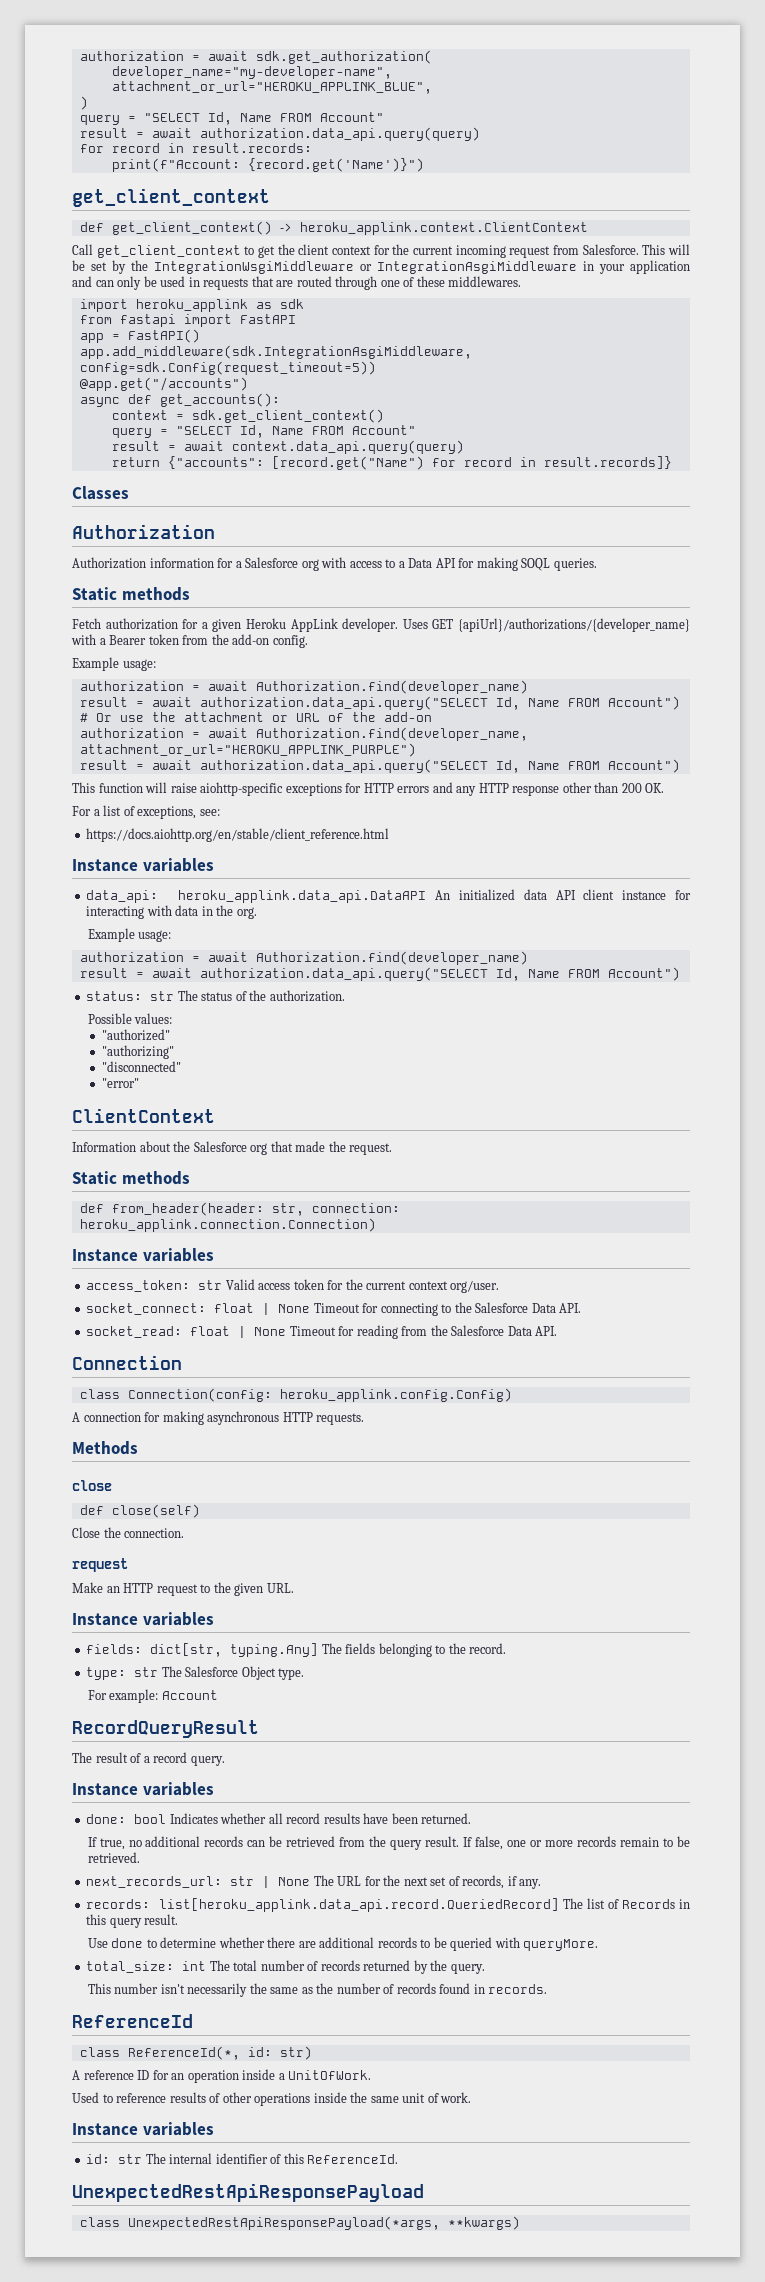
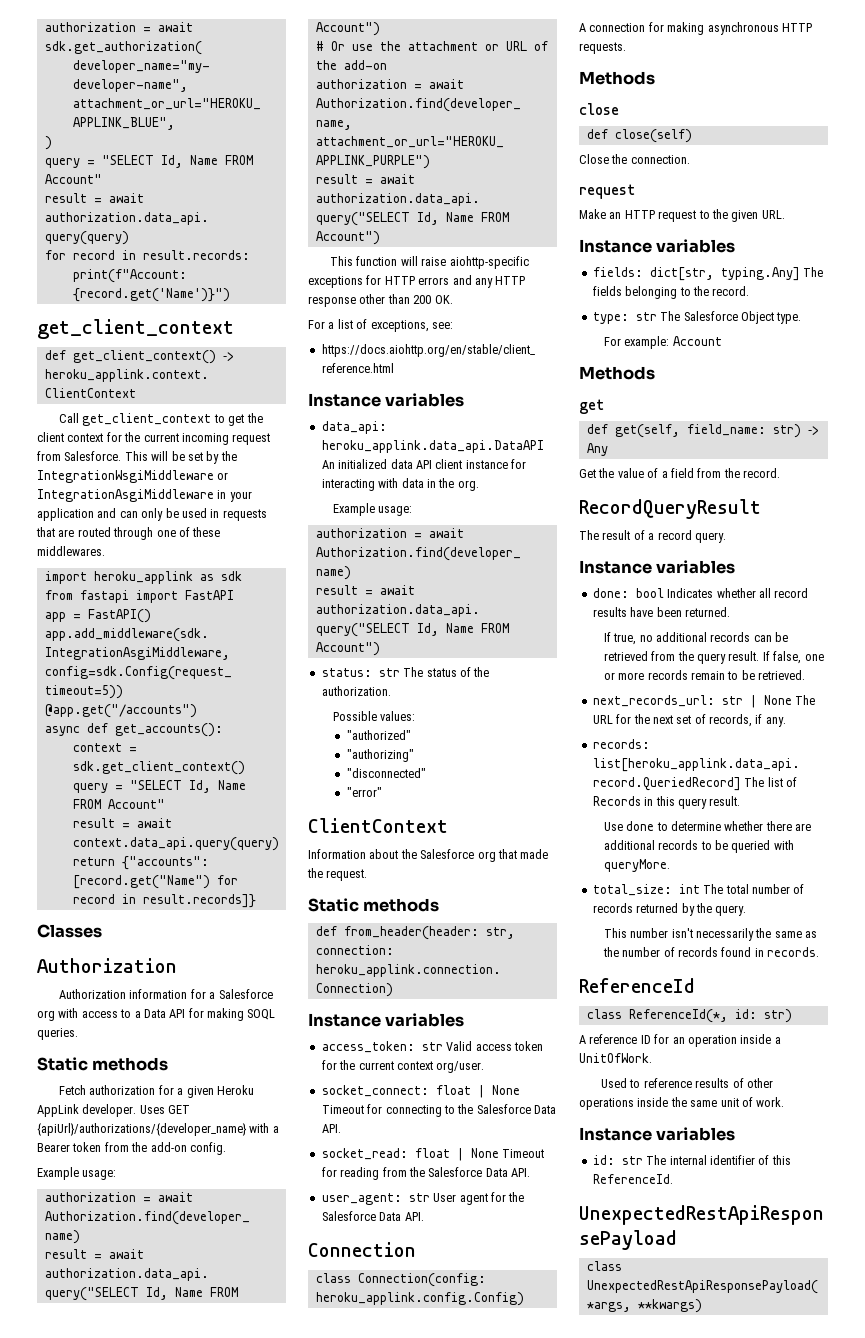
(558, 1331) none -> [321,1192,525,1205] [321,1211,424,1221] // user_agent: str User agent for the Salesforce Data API.
(218, 1695) none -> [579,366,655,380] [579,399,605,414] [586,424,819,438] [586,443,608,456] [579,468,780,478] // Methods // get // def get(self, field_name: str) ‑> Any // Get the value of a field from the record.

